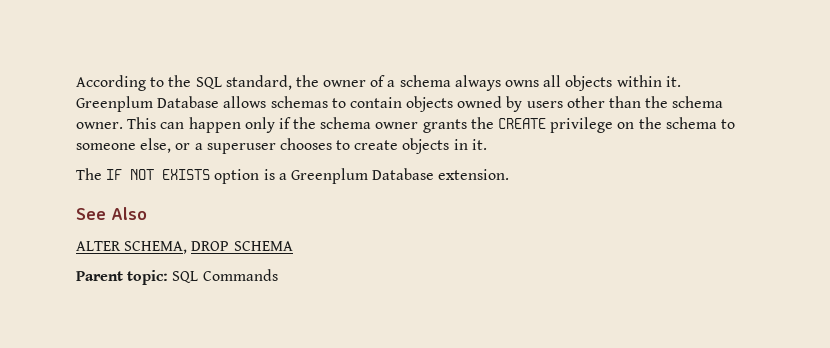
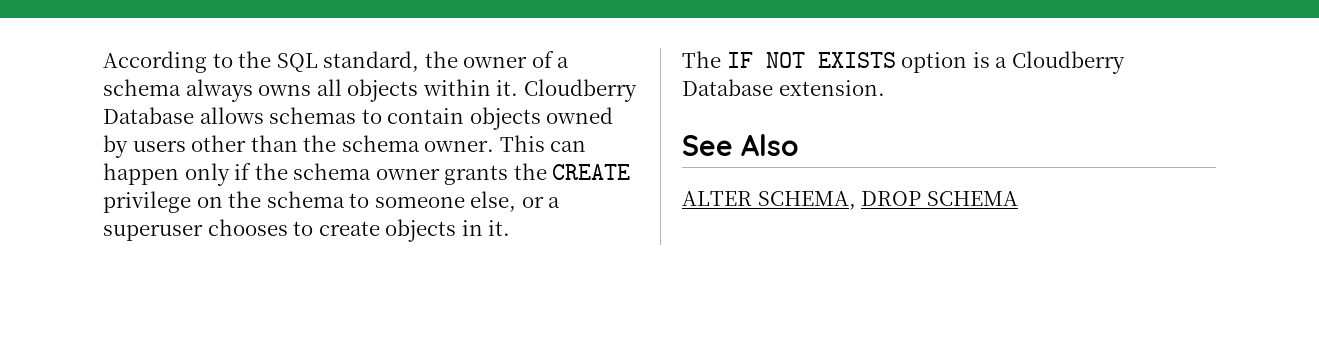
[76,96,153,112] Greenplum -> [523,79,637,102] Cloudberry
[290,168,368,184] Greenplum -> [1011,51,1125,74] Cloudberry
[76,269,278,285] // Parent topic: SQL Commands -> (1018, 198) none

